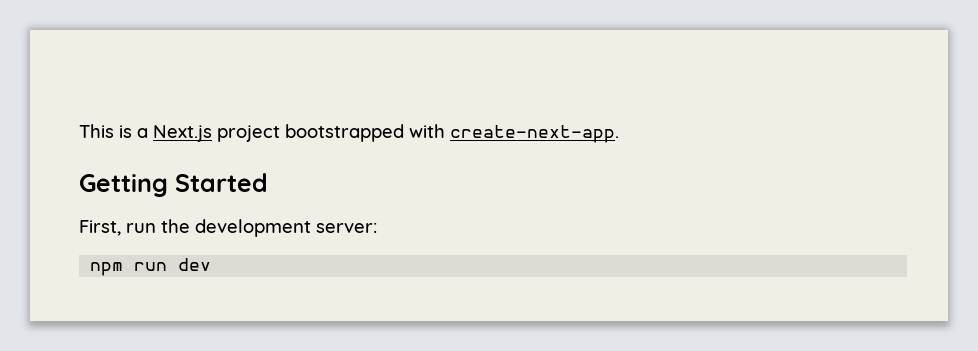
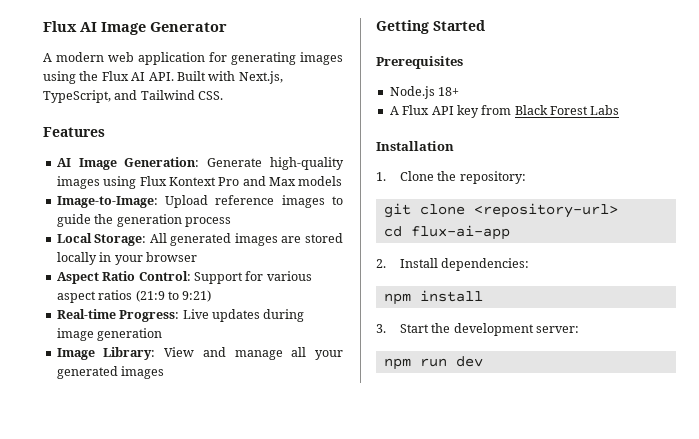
[79,124,619,143] [79,173,268,197] [79,220,156,236] This is a Next.js project bootstrapped with create-next-app. // Getting Started // First, run -> [43,21,227,35] [43,52,343,65] [43,71,283,84] [43,90,224,103] [43,127,105,137] [56,157,344,170] [56,176,343,189] [56,195,343,208] [56,214,231,227] [56,233,343,246] [56,252,197,265] [56,271,312,284] [56,290,212,303] [56,309,305,322] [56,328,163,341] [56,347,343,360] [56,366,165,379] [376,20,485,34] [376,56,463,69] [389,86,460,99] [389,105,620,118] [376,141,454,151] [376,171,526,184] [383,203,618,218] [383,225,510,240] [376,258,530,271] [383,290,483,305] [376,324,429,333] Flux AI Image Generator // A modern web application for generating images using the Flux AI API. Built with Next.js, TypeScript, and Tailwind CSS. // Features // AI Image Generation: Generate high-quality images using Flux Kontext Pro and Max models // Image-to-Image: Upload reference images to guide the generation process // Local Storage: All generated images are stored locally in your browser // Aspect Ratio Control: Support for various aspect ratios (21:9 to 9:21) // Real-time Progress: Live updates during image generation // Image Library: View and manage all your generated images // Getting Started // Prerequisites // Node.js 18+ // A Flux API key from Black Forest Labs // Installation // 1. Clone the repository: // git clone <repository-url> // cd flux-ai-app // 2. Install dependencies: // npm install // 3. Start

